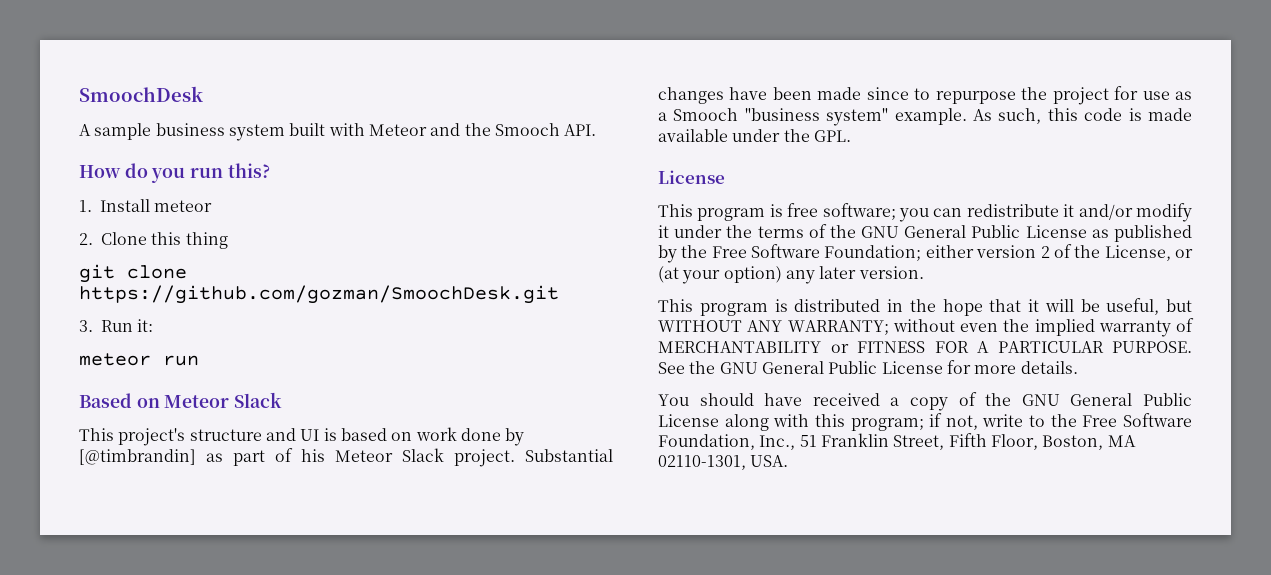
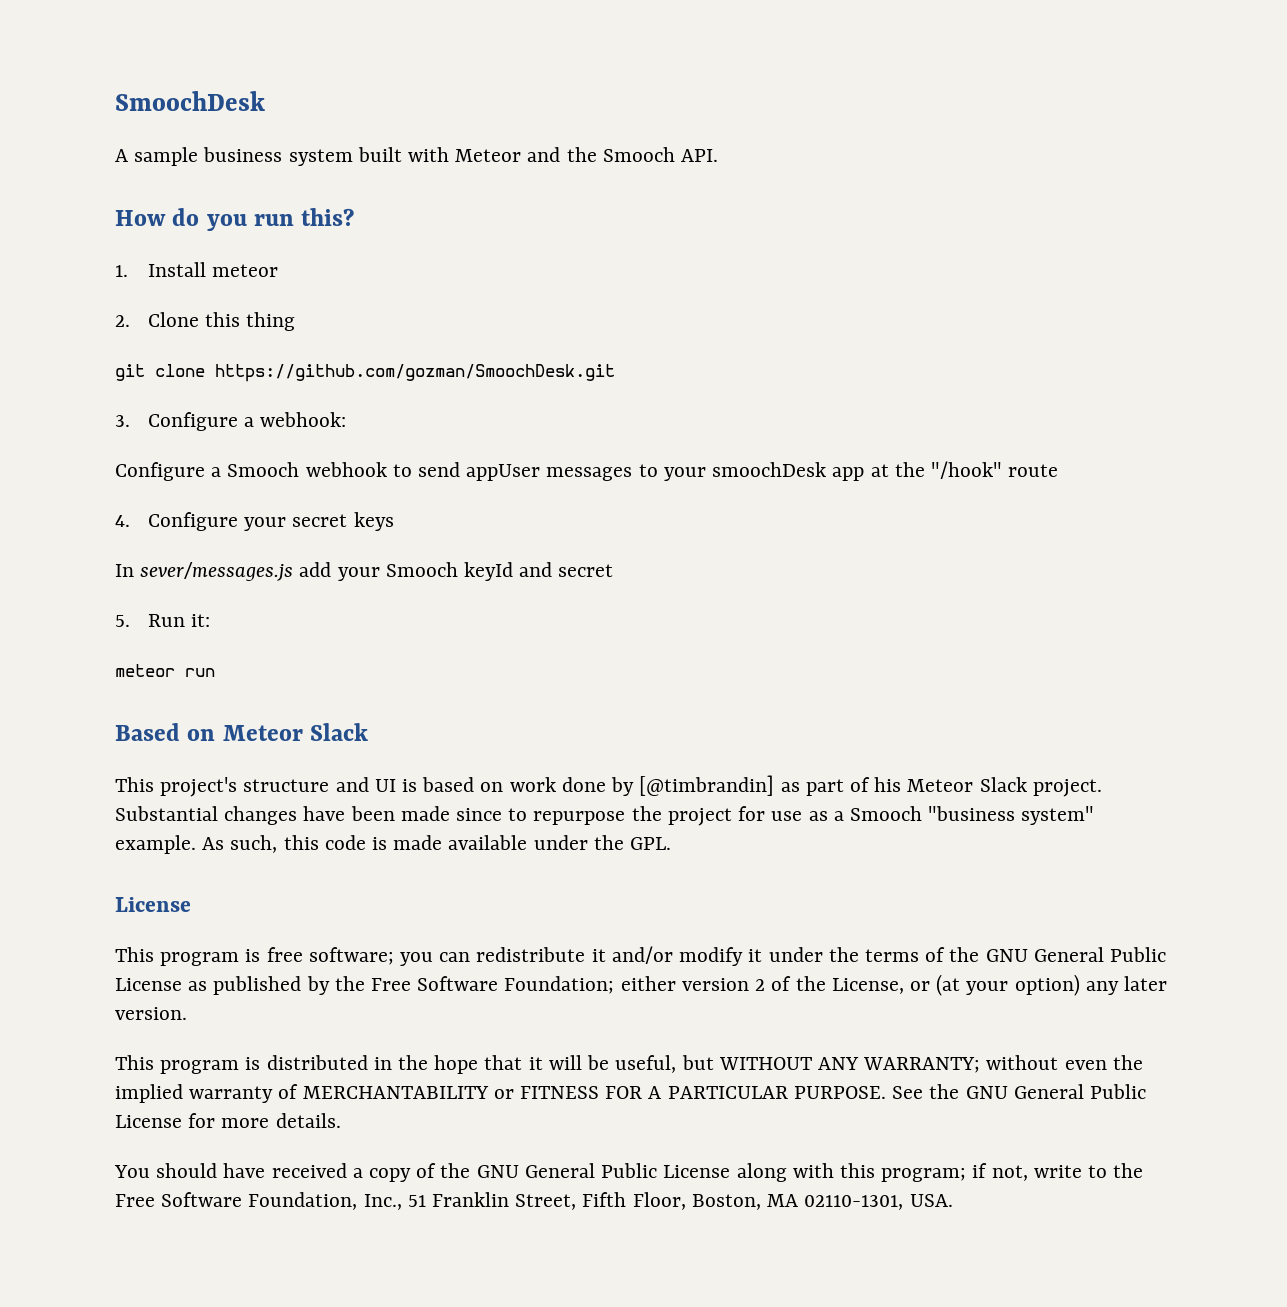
(93, 326) none -> [147,412,347,431] [115,461,1059,481] [115,512,394,531] [115,562,614,581] [115,615,130,627] Configure a webhook: // Configure a Smooch webhook to send appUser messages to your smoochDesk app at the "/hook" route // 4. Configure your secret keys // In sever/messages.js add your Smooch keyId and secret // 5.

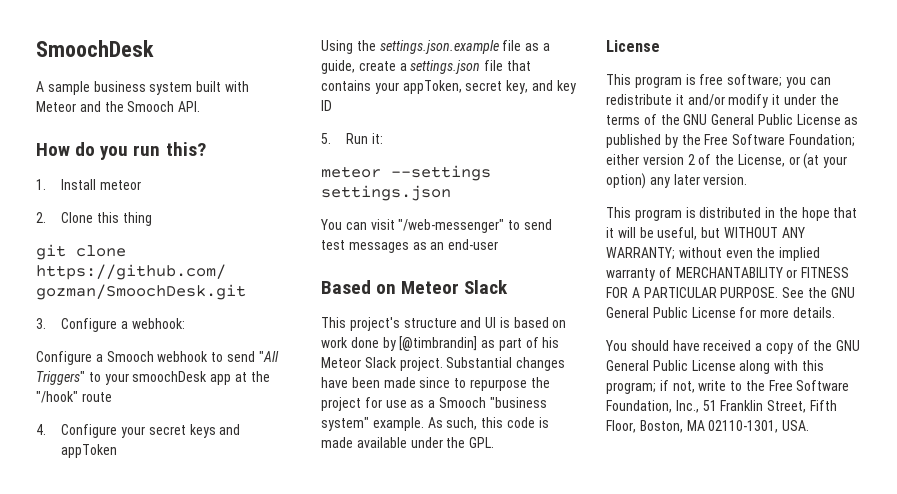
[466,464,633,481] appUser messages -> [258,351,279,362] [36,371,85,385] "All Triggers"
[115,562,614,581] [115,614,211,627] [115,664,215,677] // In sever/messages.js add your Smooch keyId and secret // 5. Run it: // meteor run -> [219,424,241,435] [61,444,118,458] [321,40,550,54] [321,60,531,74] [321,80,576,94] [321,100,332,111] [321,133,384,144] [321,165,491,181] [321,185,451,201] [320,219,552,233] [321,239,499,253] and appToken // Using the settings.json.example file as a guide, create a settings.json file that contains your appToken, secret key, and key ID // 5. Run it: // meteor --settings settings.json // You can visit "/web-messenger" to send test messages as an end-user

